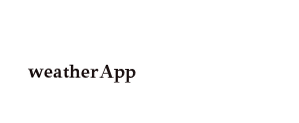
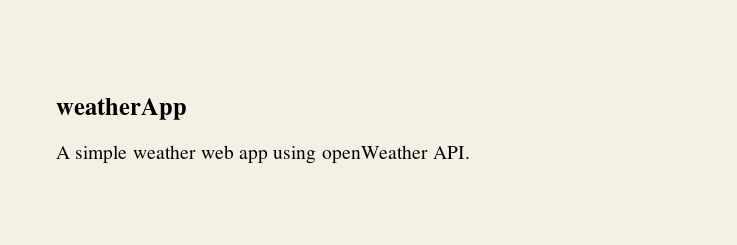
(136, 73) none -> [56,145,470,164] // A simple weather web app using openWeather API.

